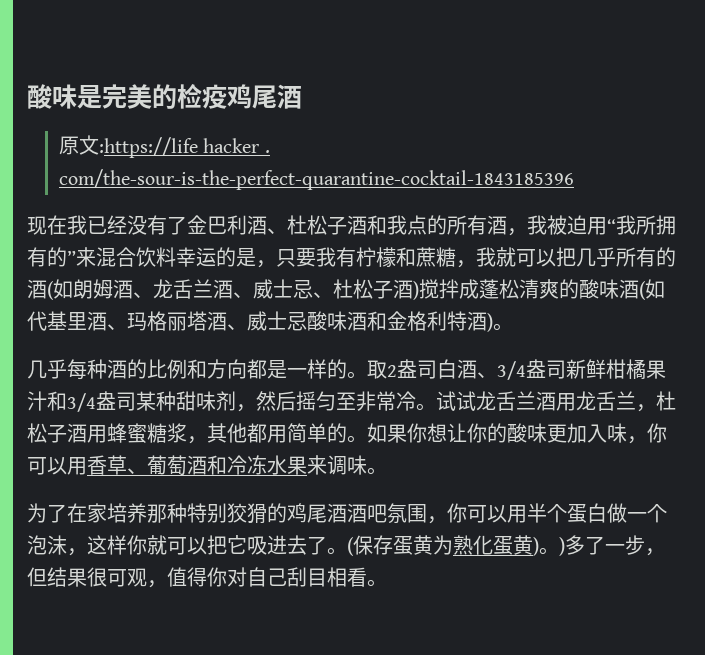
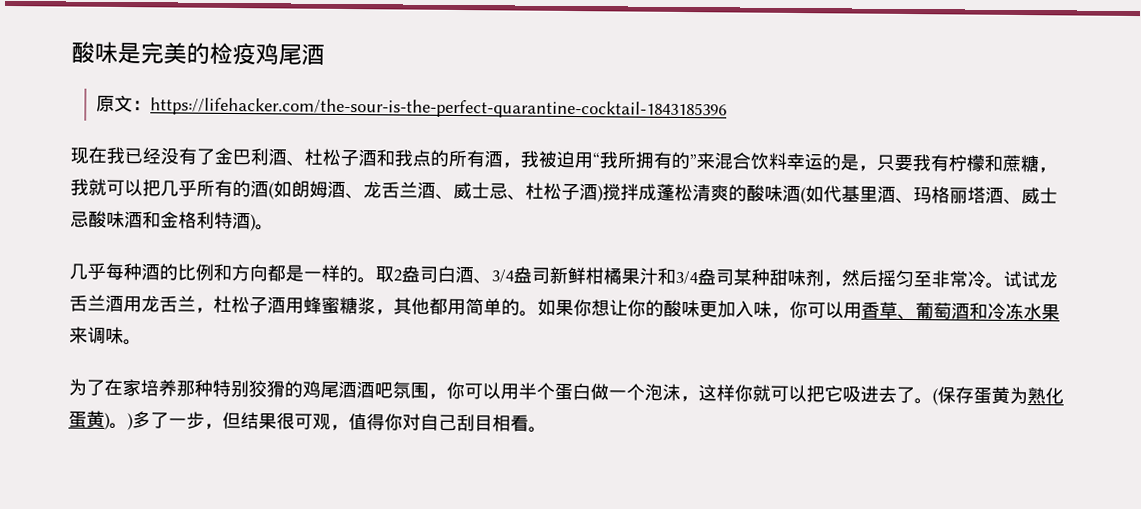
[99,137,270,158] [59,169,575,190] :https://life hacker . com/the-sour-is-the-perfect-quarantine-cocktail-1843185396 -> [132,97,728,120] ：https://lifehacker.com/the-sour-is-the-perfect-quarantine-cocktail-1843185396

